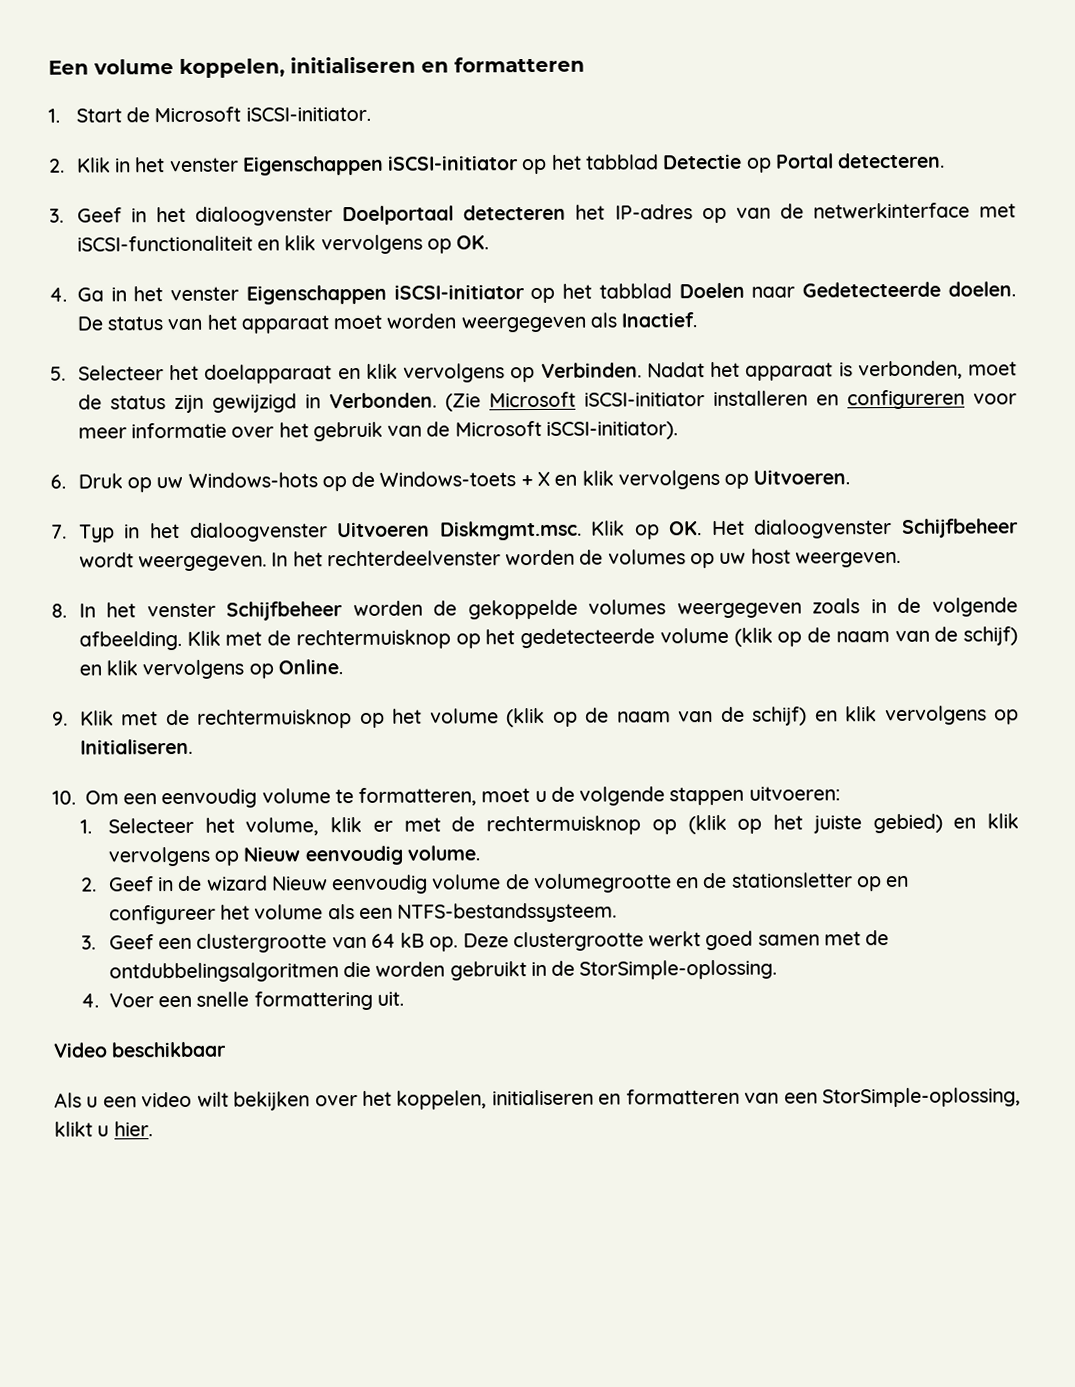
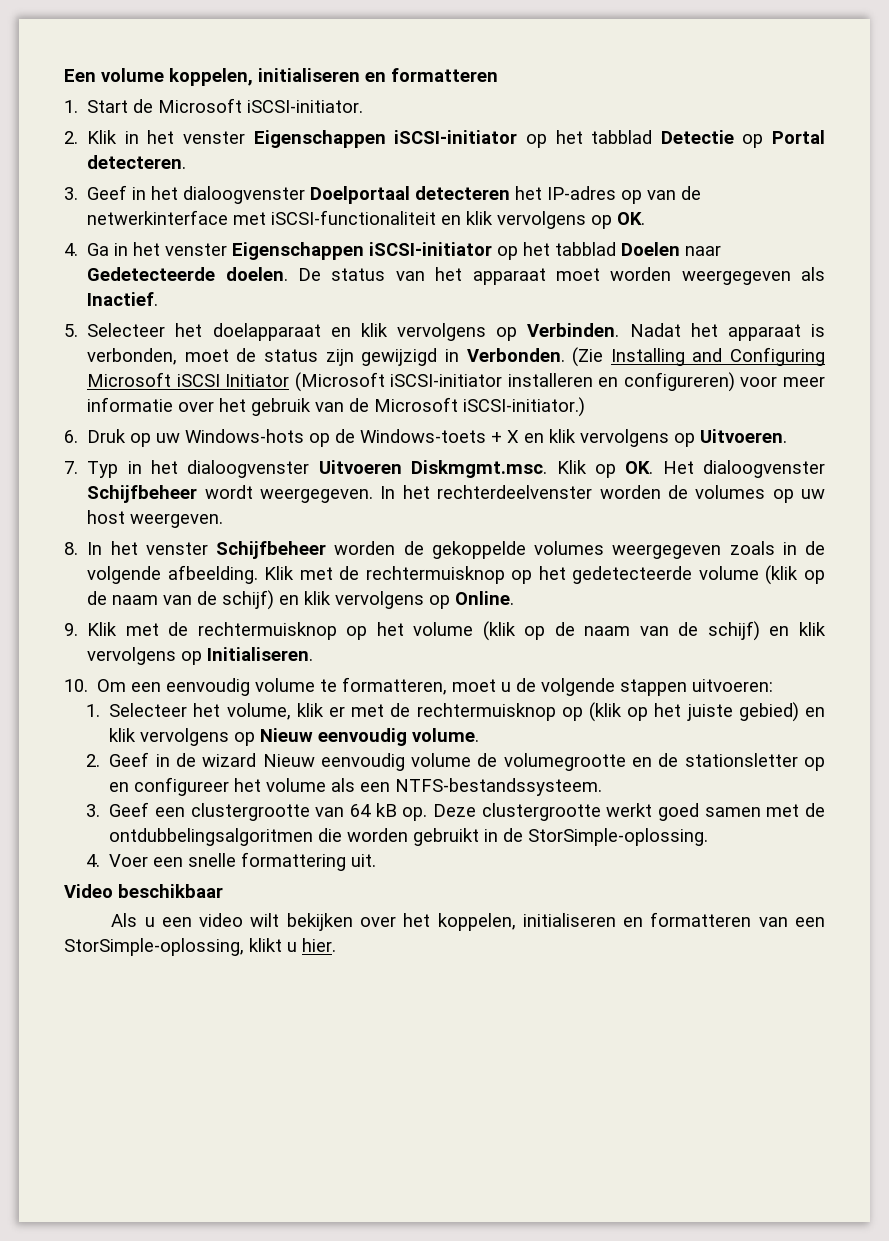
[488,391,576,408] Microsoft -> [610,347,826,366] [87,372,385,392] Installing and Configuring Microsoft iSCSI Initiator (Microsoft
[846,389,965,410] configureren -> [623,372,735,392] configureren)
[546,421,679,440] iSCSI-initiator). -> [463,397,586,417] iSCSI-initiator.)

